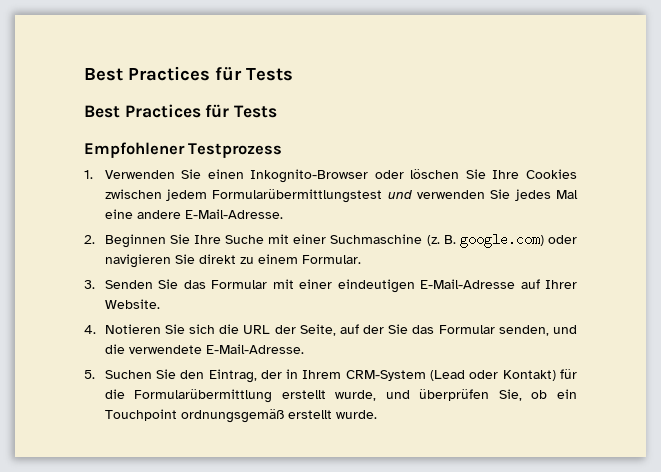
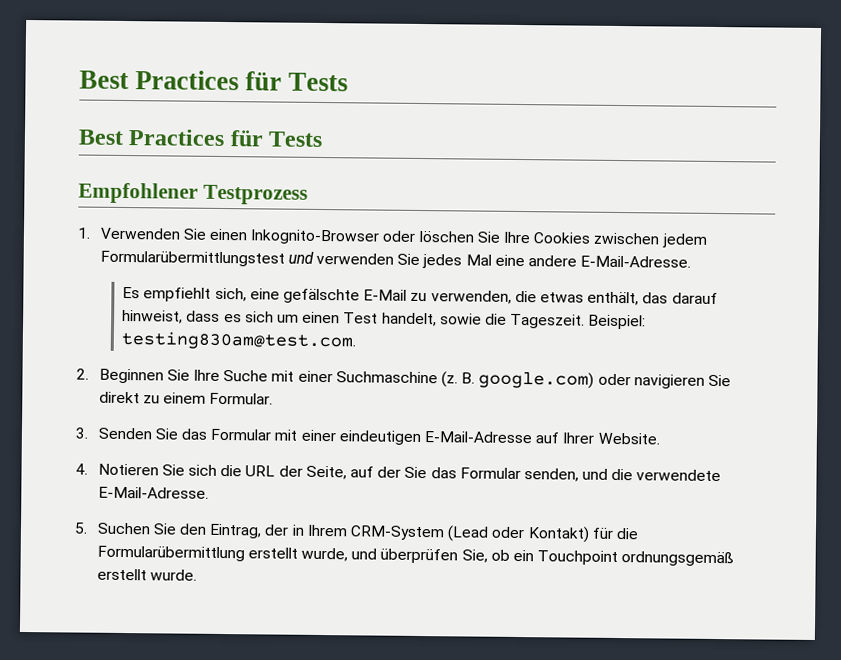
(283, 214) none -> [122,286,718,306] [122,309,647,330] [121,330,357,351] // Es empfiehlt sich, eine gefälschte E-Mail zu verwenden, die etwas enthält, das darauf hinweist, dass es sich um einen Test handelt, sowie die Tageszeit. Beispiel: testing830am@test.com.

